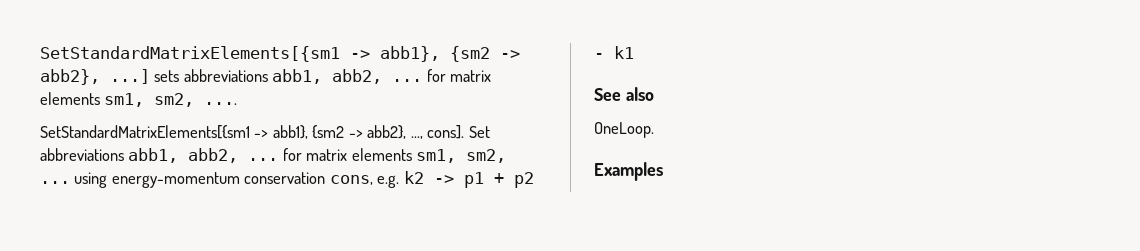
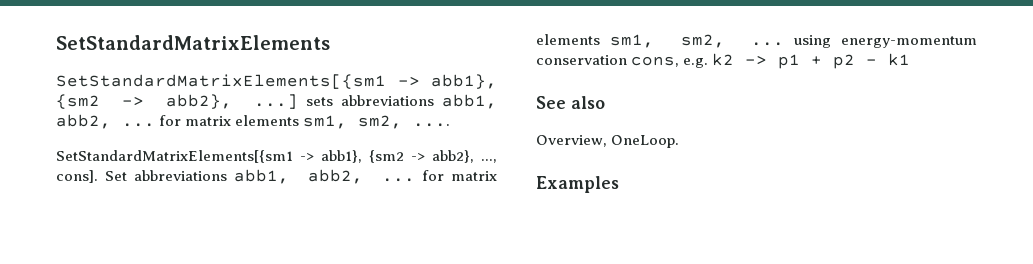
(40, 54) none -> [56,35,330,50] SetStandardMatrixElements //
(654, 94) none -> [536,135,607,147] Overview,

